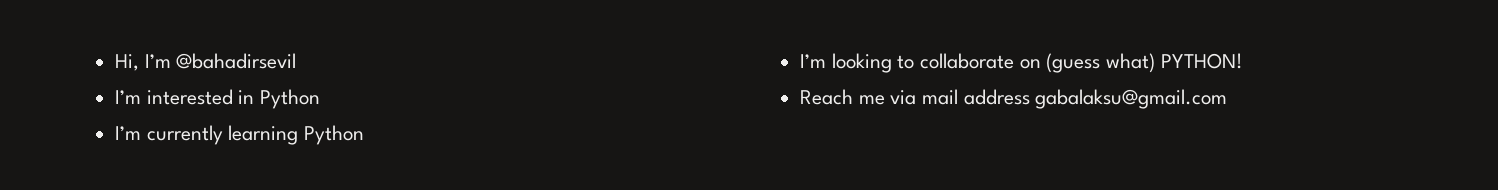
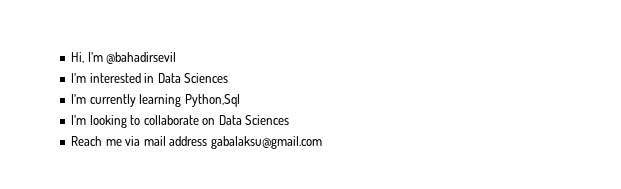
[260,89,321,109] Python -> [157,73,229,83] Data Sciences
[304,125,365,145] Python -> [184,94,240,107] Python,Sql
[1046,53,1243,73] (guess what) PYTHON! -> [218,115,290,125] Data Sciences

